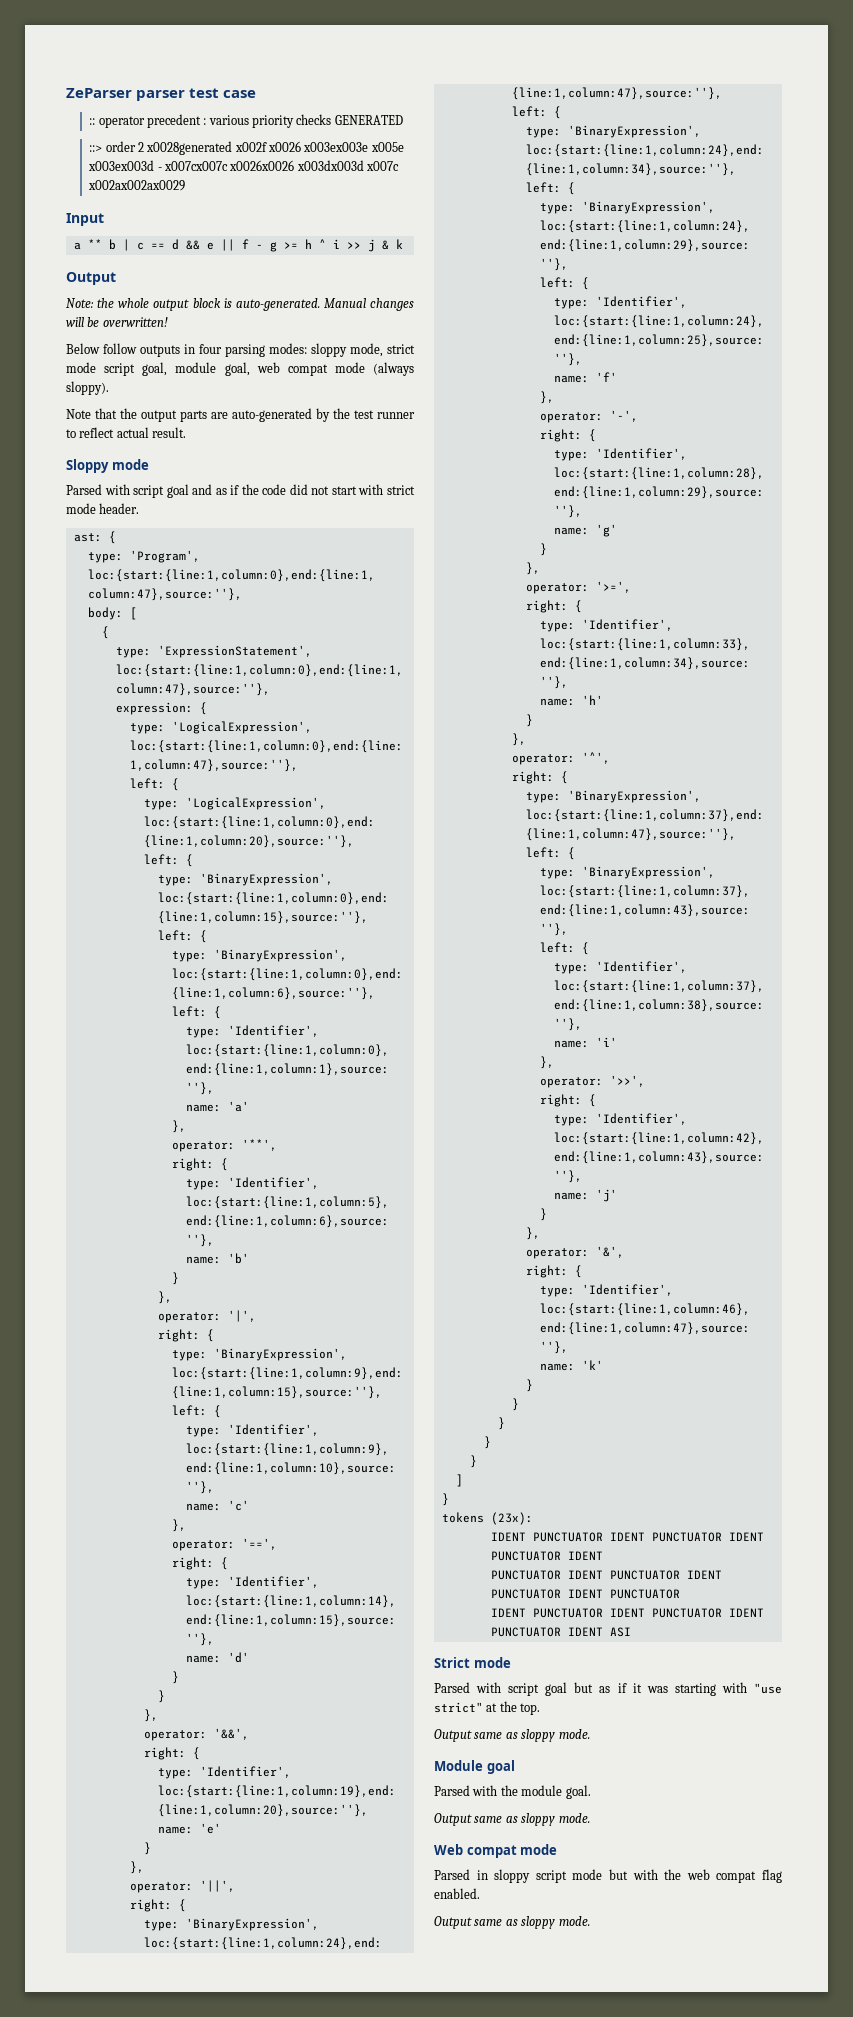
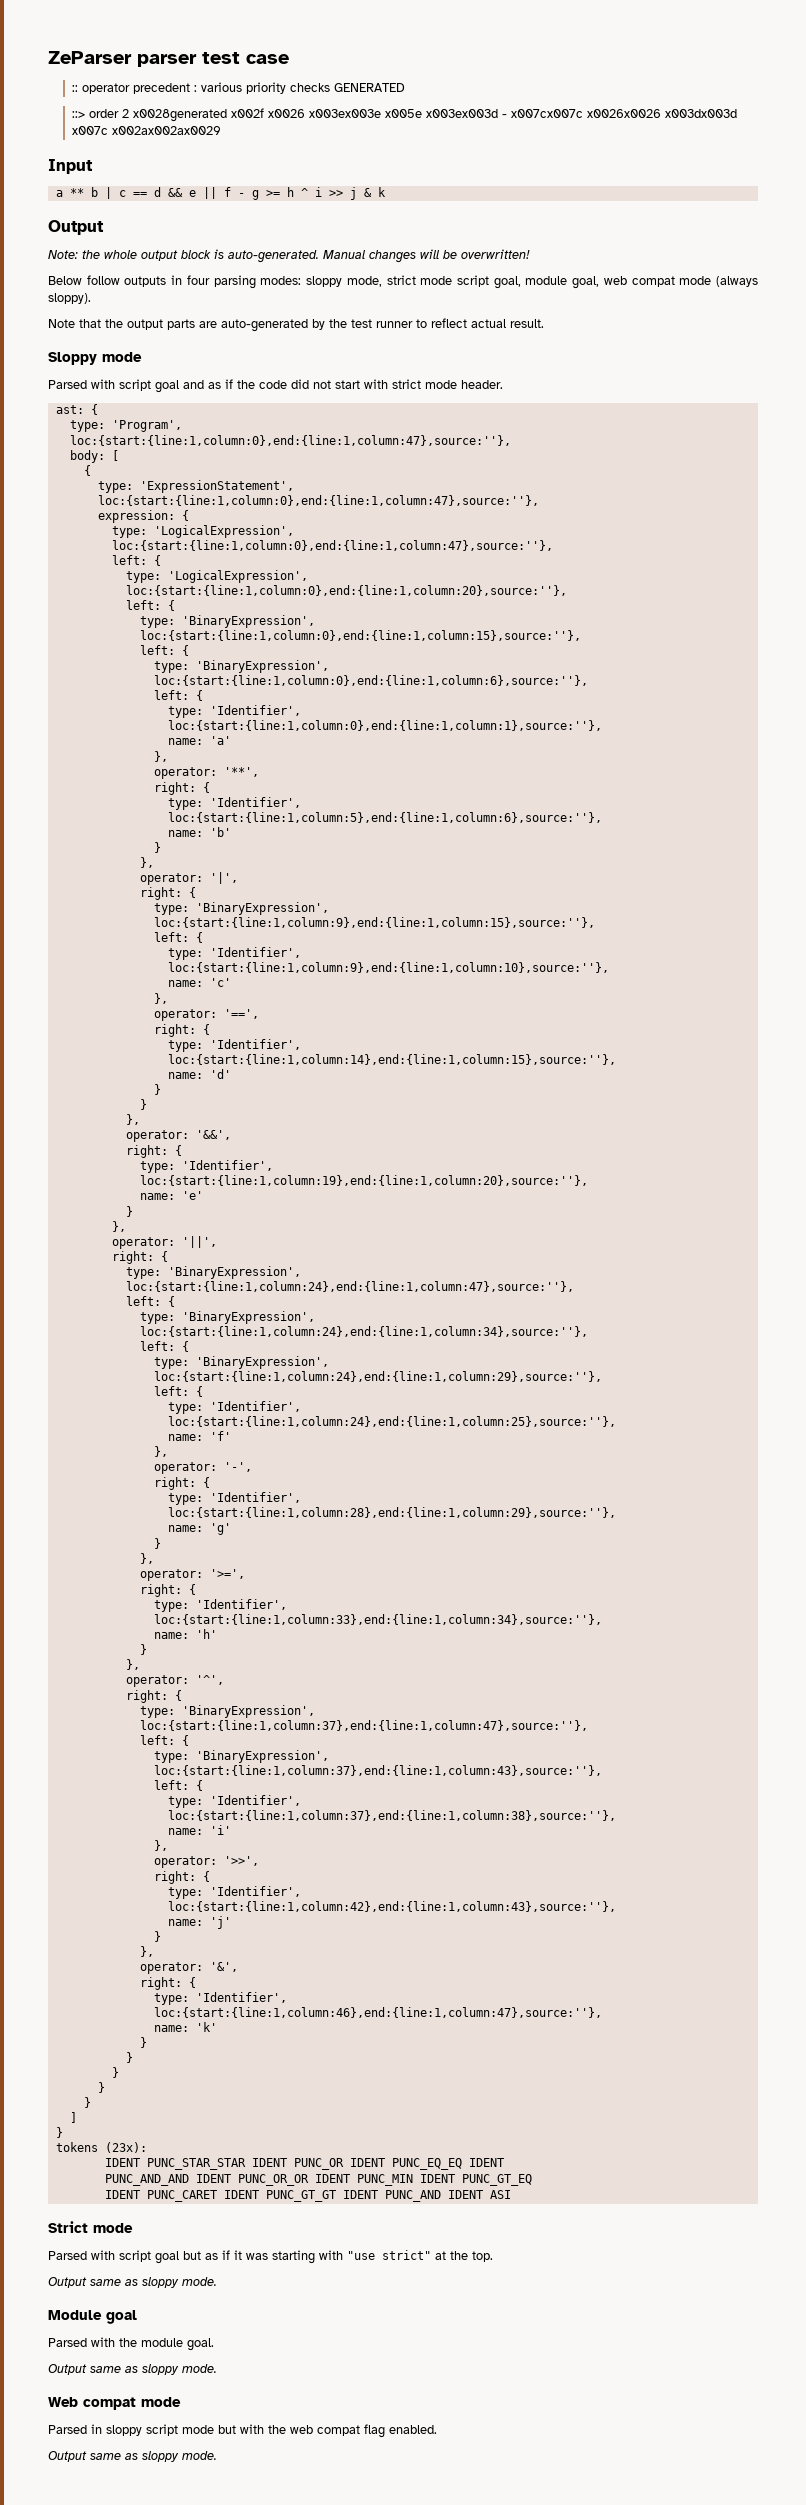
[532,1532,764,1542] [490,1551,603,1561] [490,1570,722,1580] [490,1589,680,1599] [490,1608,764,1618] [490,1627,561,1637] PUNCTUATOR IDENT PUNCTUATOR IDENT PUNCTUATOR IDENT // PUNCTUATOR IDENT PUNCTUATOR IDENT PUNCTUATOR IDENT PUNCTUATOR // IDENT PUNCTUATOR IDENT PUNCTUATOR IDENT PUNCTUATOR -> [146,2158,504,2170] [104,2174,532,2186] [104,2190,441,2202] PUNC_STAR_STAR IDENT PUNC_OR IDENT PUNC_EQ_EQ IDENT // PUNC_AND_AND IDENT PUNC_OR_OR IDENT PUNC_MIN IDENT PUNC_GT_EQ // IDENT PUNC_CARET IDENT PUNC_GT_GT IDENT PUNC_AND

